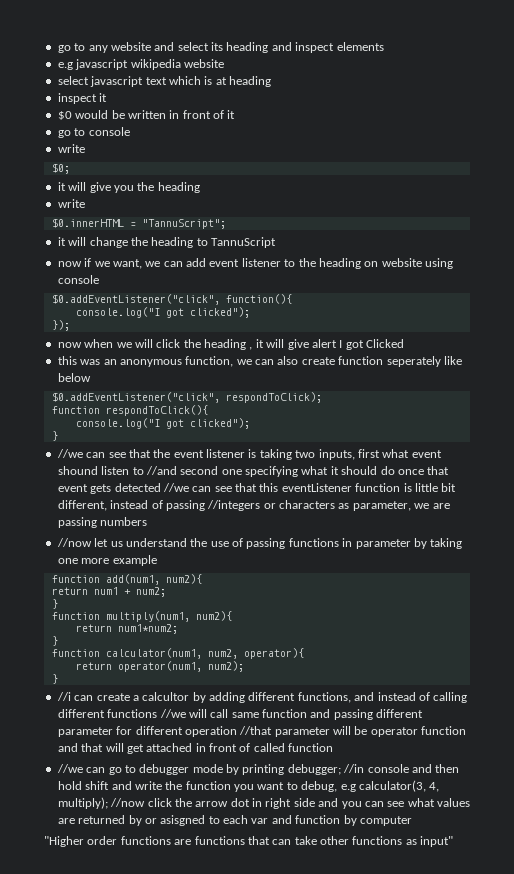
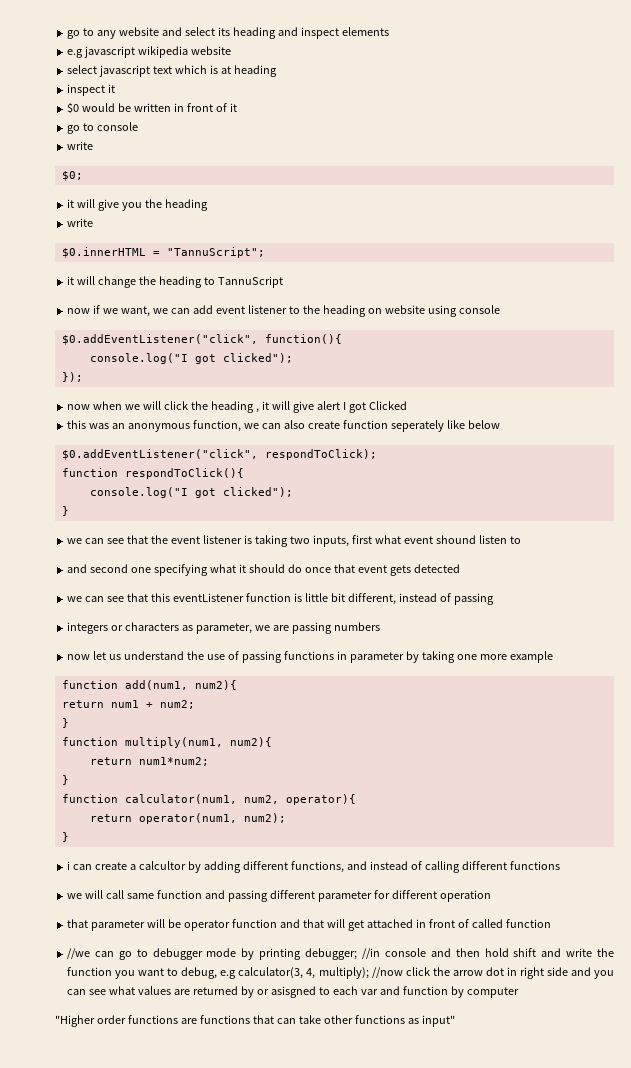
[56,449,83,458] //we -> [67,538,83,544] we
[145,466,177,475] //and -> [67,564,88,573] // and
[162,483,189,492] //we -> [67,596,83,602] // we
[207,500,261,511] //integers -> [67,622,109,634] // integers
[56,538,92,547] //now -> [67,654,91,660] now
[56,692,71,701] //i -> [67,861,71,870] i
[159,709,186,718] //we -> [67,893,83,899] // we
[239,726,273,735] //that -> [67,919,89,928] // that

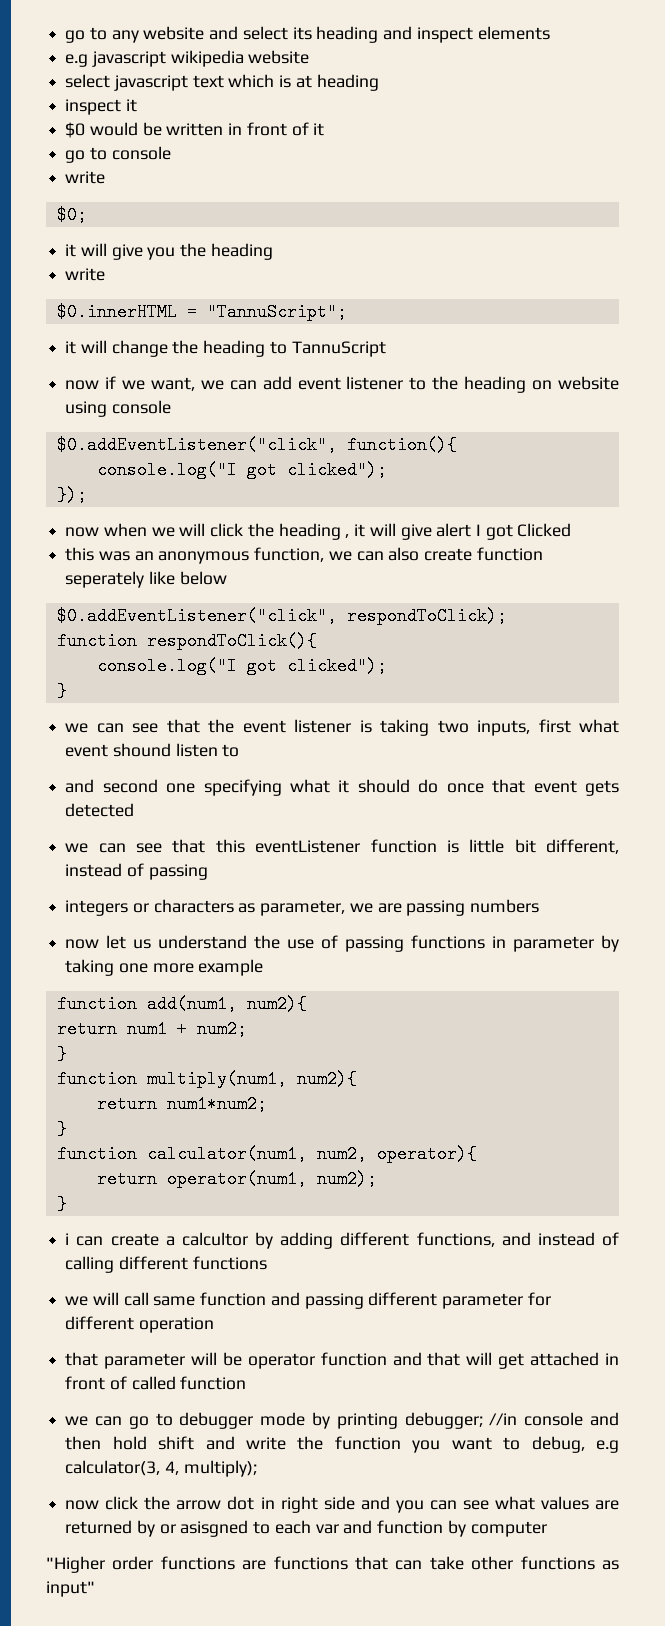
[67,948,91,959] //we -> [65,1416,89,1426] we
[371,967,403,978] //now -> [65,1500,100,1510] // now

